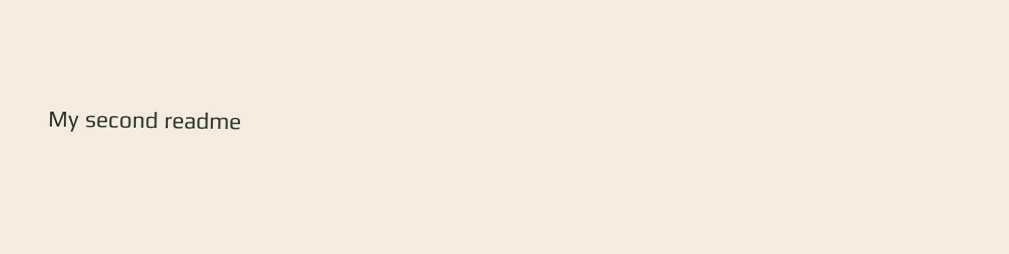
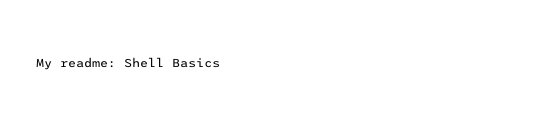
[84,109,243,131] second readme -> [60,57,220,68] readme: Shell Basics

